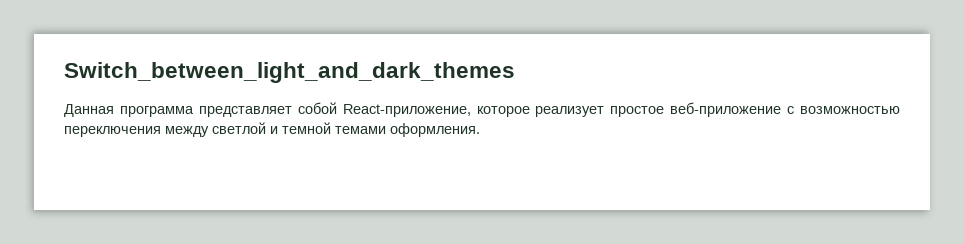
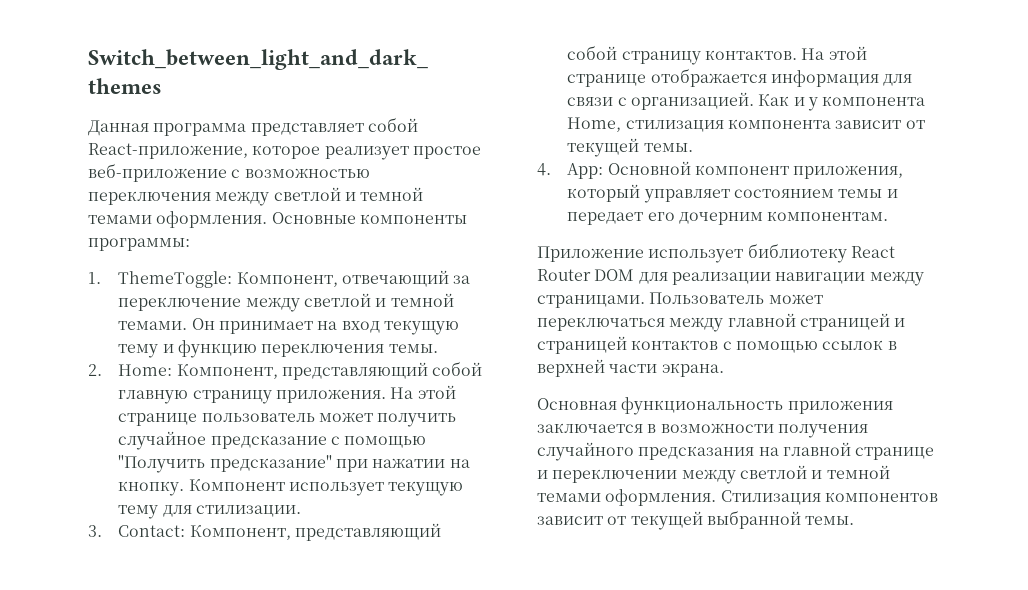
(480, 130) none -> [271,212,467,224] [88,238,190,251] [88,270,471,288] [118,293,454,312] [118,318,459,335] [118,340,438,358] [88,361,483,380] [118,385,456,404] [118,412,457,427] [118,431,427,450] [118,455,470,473] [118,479,464,496] [118,505,301,519] [88,523,441,541] [567,45,867,65] [567,68,913,87] [567,92,926,111] [567,117,925,132] [567,138,693,157] [537,161,904,179] [567,184,898,203] [567,211,889,225] [537,243,895,263] [537,269,924,286] [537,292,823,308] [537,313,906,332] [537,336,897,354] [537,359,724,377] [537,397,893,415] [537,423,868,438] [537,442,935,461] [537,465,890,484] [537,489,938,506] [537,510,855,530] Основные компоненты программы: // 1. ThemeToggle: Компонент, отвечающий за переключение между светлой и темной темами. Он принимает на вход текущую тему и функцию переключения темы. // 2. Home: Компонент, представляющий собой главную страницу приложения. На этой странице пользователь может получить случайное предсказание с помощью "Получить предсказание" при нажатии на кнопку. Компонент использует текущую тему для стилизации. // 3. Contact: Компонент, представляющий собой страницу контактов. На этой странице отображается информация для связи с организацией. Как и у компонента Home, стилизация компонента зависит от текущей темы. // 4. App: Основной компонент приложения, который управляет состоянием темы и передает его дочерним компонентам. // Приложение использует библиотеку React Router DOM для реализации навигации между страницами. Пользователь может переключаться между главной страницей и страницей контактов с помощью ссылок в верхней части экрана. // Основная функциональность приложения заключается в возможности получения случайного предсказания на главной странице и переключении между светлой и темной темами оформления. Стилизация компонентов зависит от текущей выбранной темы.

